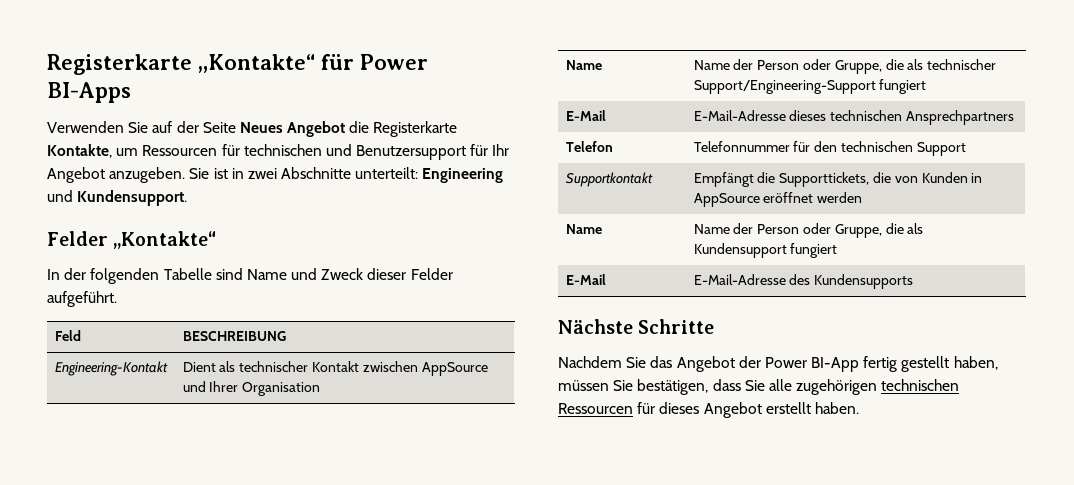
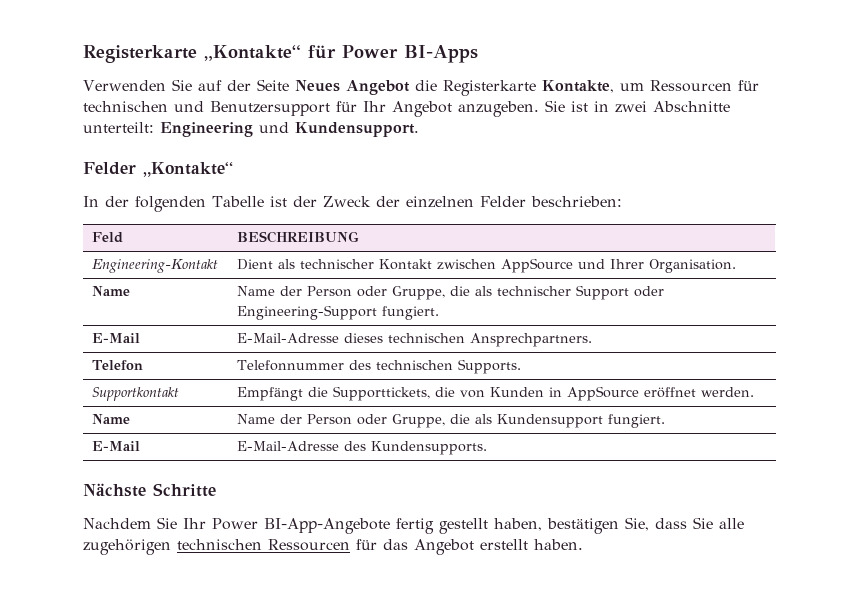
[215,268,453,280] [47,291,117,307] sind Name und Zweck dieser Felder aufgeführt. -> [269,196,622,208] ist der Zweck der einzelnen Felder beschrieben:
[242,382,321,396] Organisation -> [649,259,737,273] Organisation.
[693,79,927,94] Support/Engineering-Support fungiert -> [576,285,665,300] [237,305,440,320] Support oder Engineering-Support fungiert.
[906,110,1015,125] Ansprechpartners -> [470,333,593,347] Ansprechpartners.
[793,141,966,156] für den technischen Support -> [349,359,522,374] des technischen Supports.
[817,192,863,203] werden -> [701,387,755,397] werden.
[790,243,838,258] fungiert -> [608,414,666,428] fungiert.
[814,274,914,289] Kundensupports -> [371,441,488,455] Kundensupports.
[650,356,998,372] [558,379,709,395] das Angebot der Power BI-App fertig gestellt haben, müssen Sie bestätigen, -> [183,517,649,534] Ihr Power BI-App-Angebote fertig gestellt haben, bestätigen Sie,
[659,402,700,414] dieses -> [383,539,408,550] das

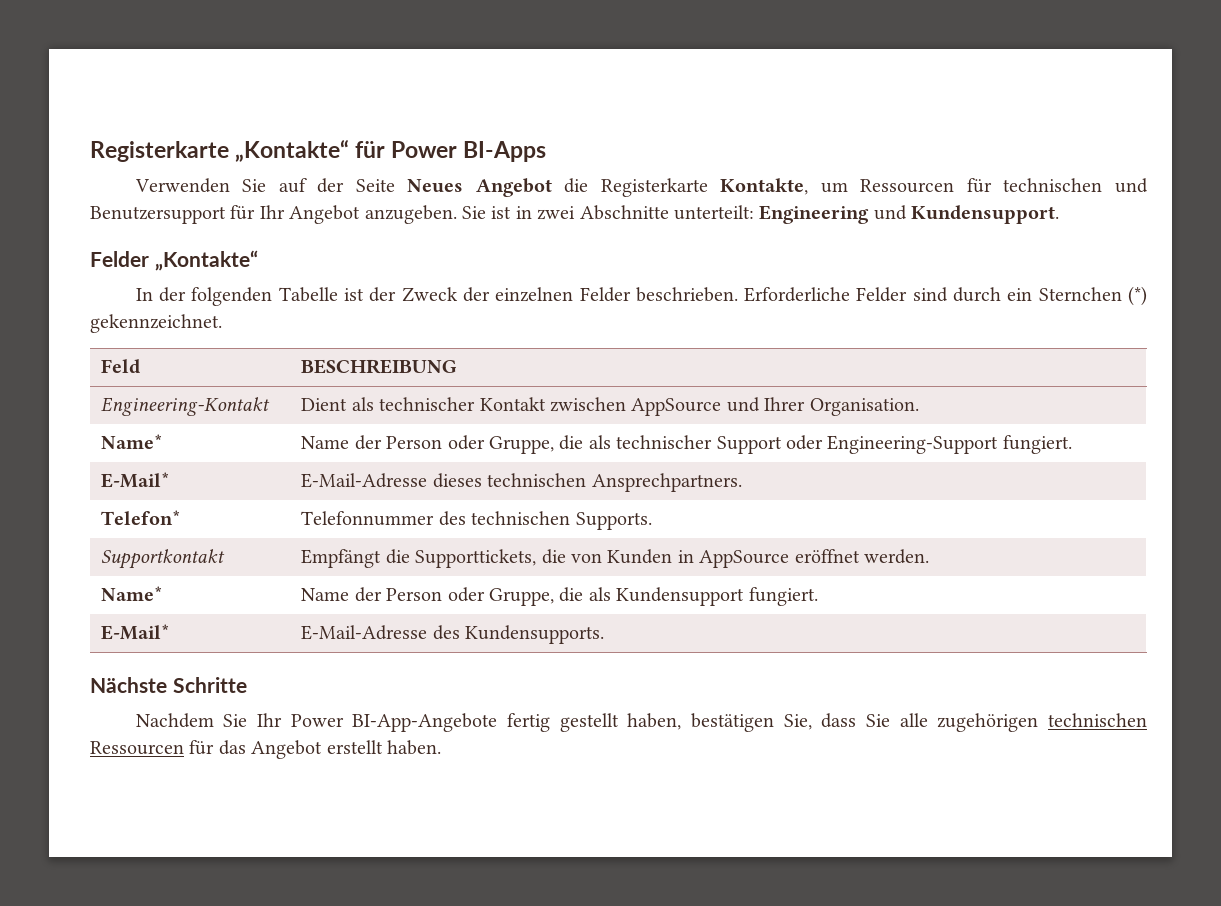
[530,196,622,207] beschrieben: -> [635,286,1148,306] [90,314,222,333] beschrieben. Erforderliche Felder sind durch ein Sternchen (*) gekennzeichnet.
[92,286,131,296] Name -> [101,434,164,449] Name*
[92,333,141,343] E-Mail -> [101,472,171,488] E-Mail*
[92,360,144,370] Telefon -> [101,510,182,525] Telefon*
[92,414,131,424] Name -> [101,586,164,601] Name*
[92,441,141,451] E-Mail -> [101,624,171,640] E-Mail*

